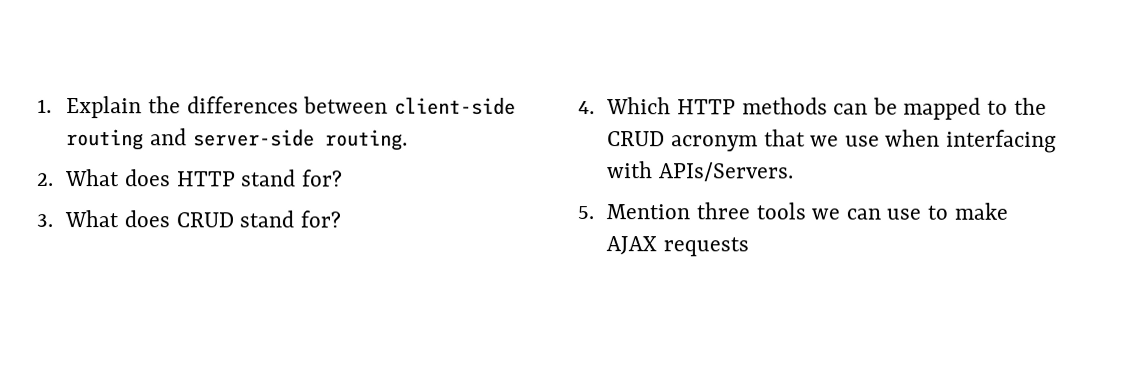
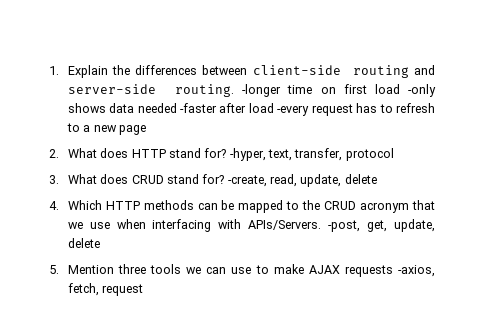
(408, 140) none -> [242,84,436,97] [67,103,435,116] [66,123,146,135] -longer time on first load -only shows data needed -faster after load -every request has to refresh to a new page
(343, 178) none -> [229,148,394,161] -hyper, text, transfer, protocol
(341, 219) none -> [227,174,377,187] -create, read, update, delete
(794, 172) none -> [328,219,436,232] [67,238,100,248] -post, get, update, delete
(749, 247) none -> [397,265,435,277] [67,283,144,296] -axios, fetch, request

